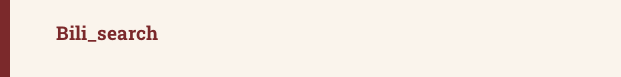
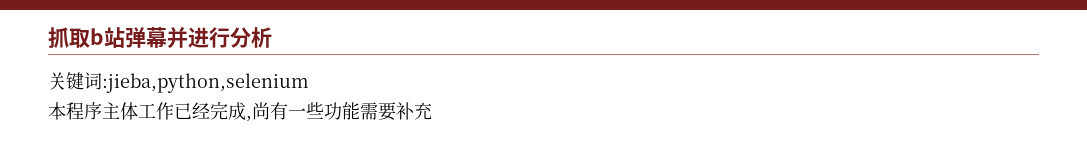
[56,25,158,42] Bili_search -> [48,27,272,49] [48,72,309,93] [48,101,432,122] 抓取b站弹幕并进行分析 // 关键词:jieba,python,selenium // 本程序主体工作已经完成,尚有一些功能需要补充

